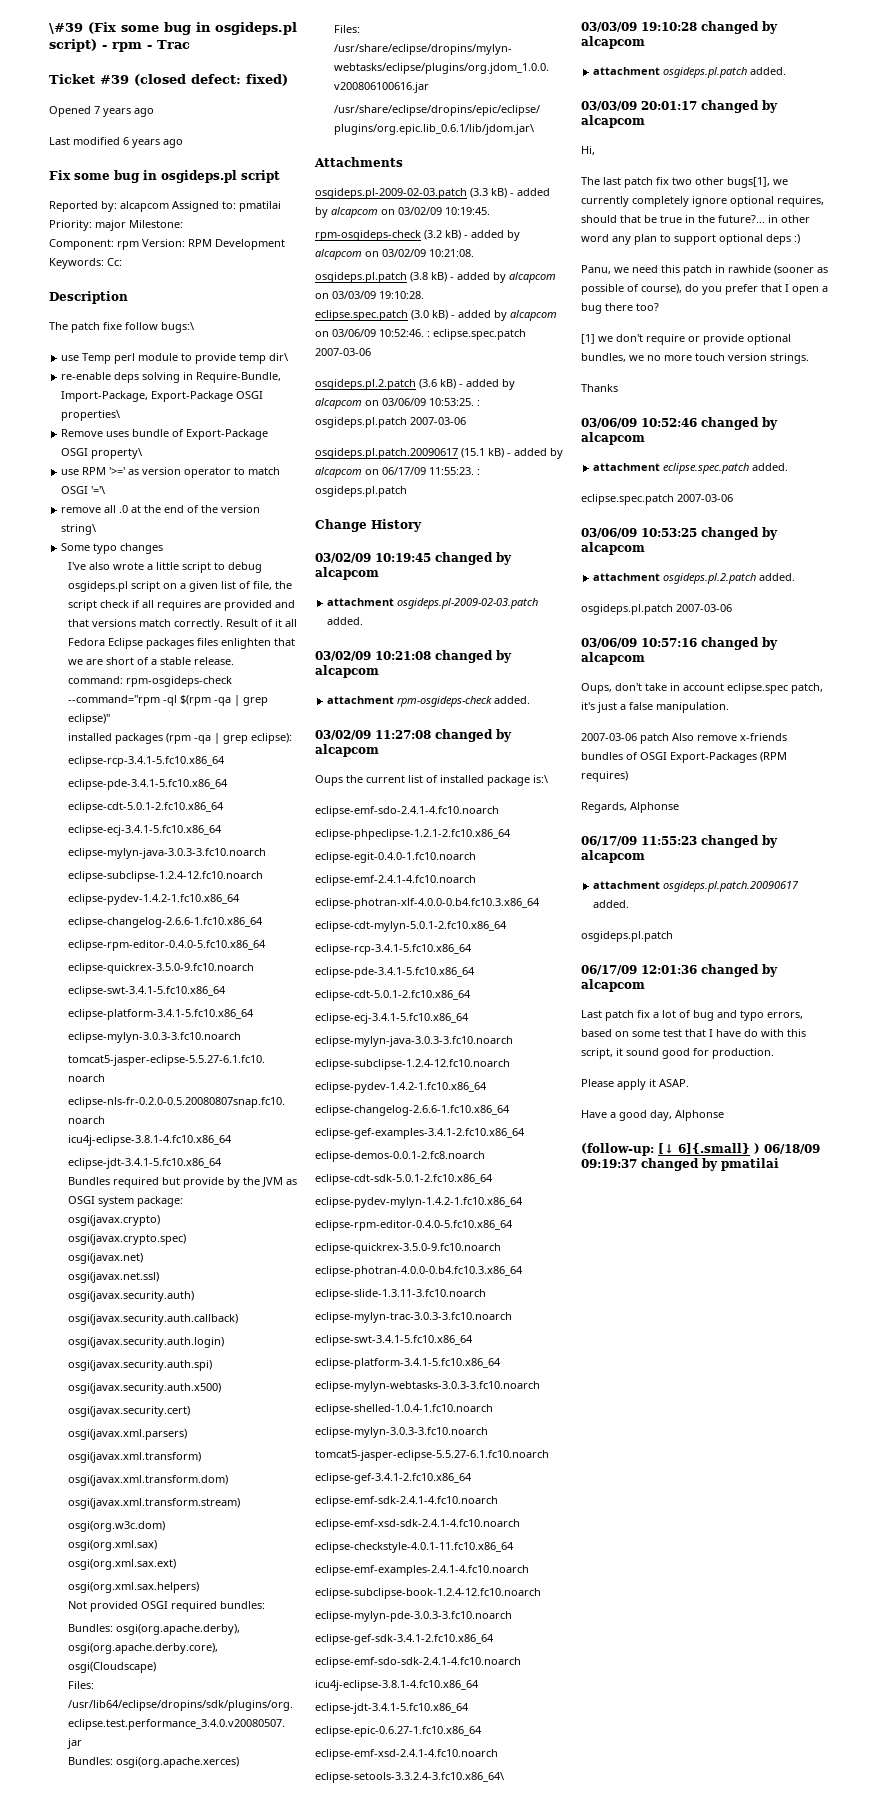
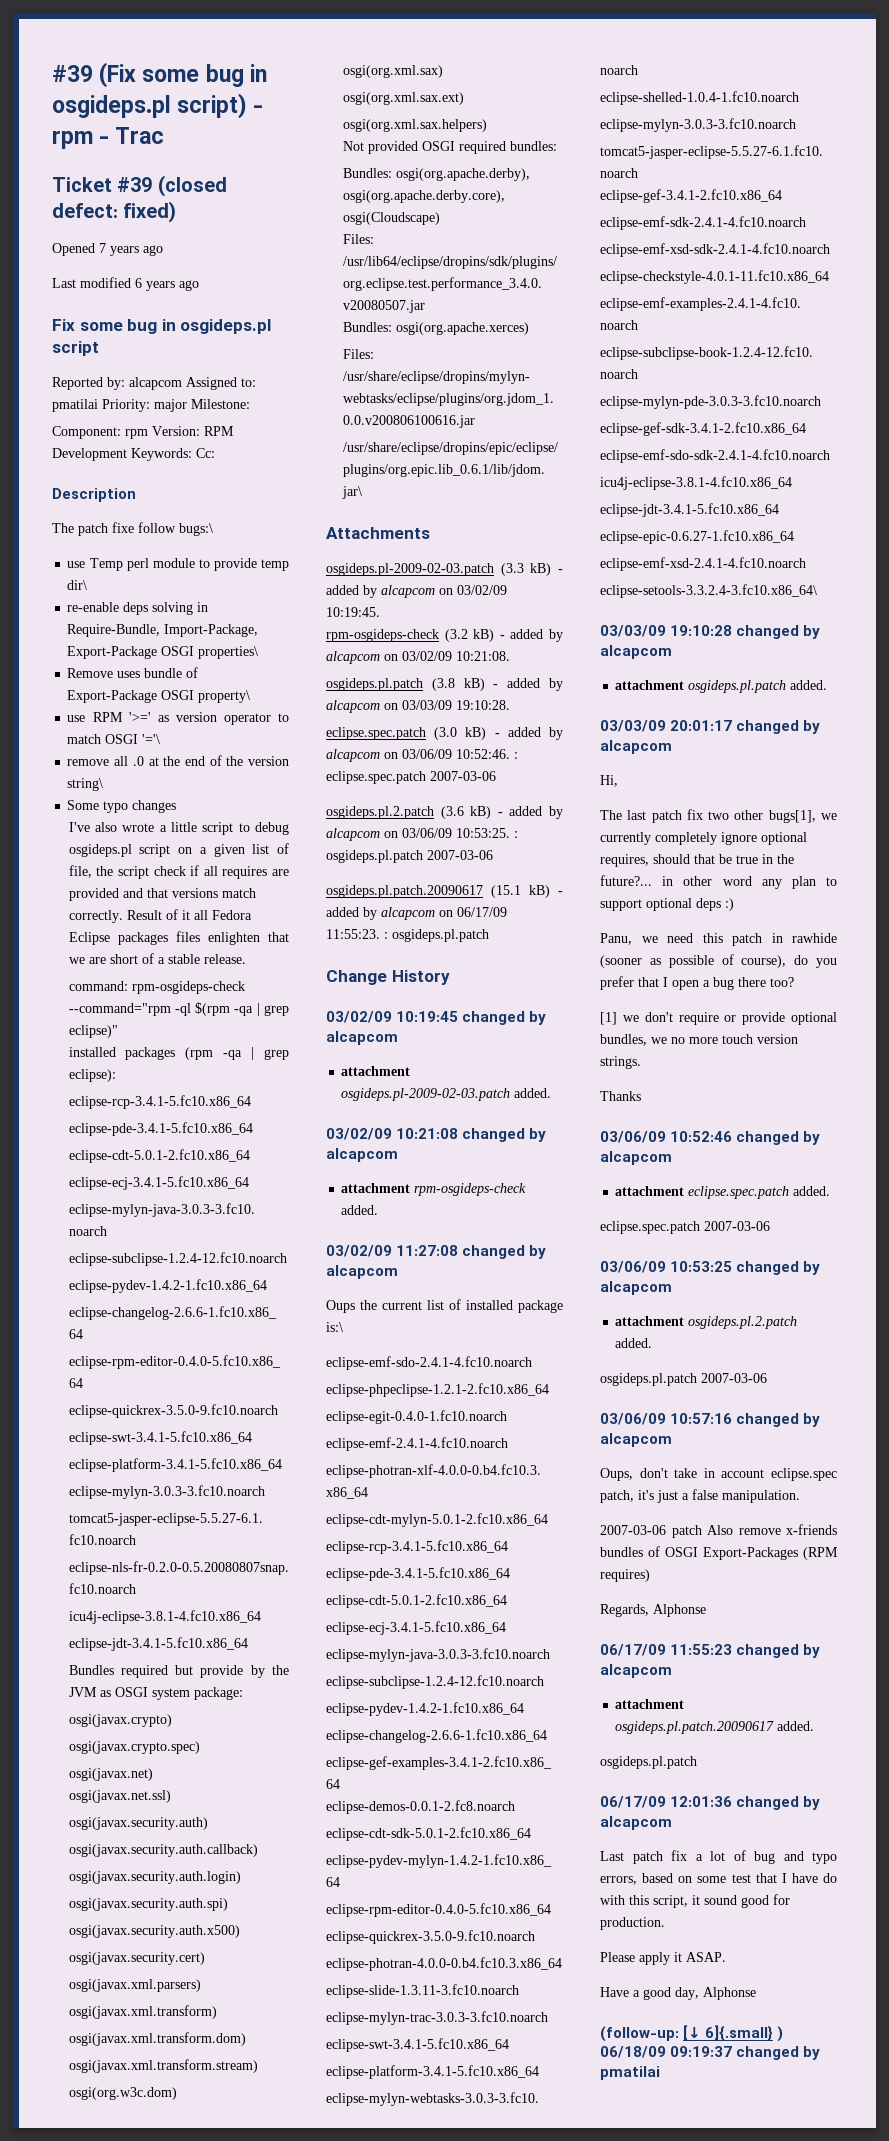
[49,23,83,34] \#39 -> [52,65,93,82] #39

